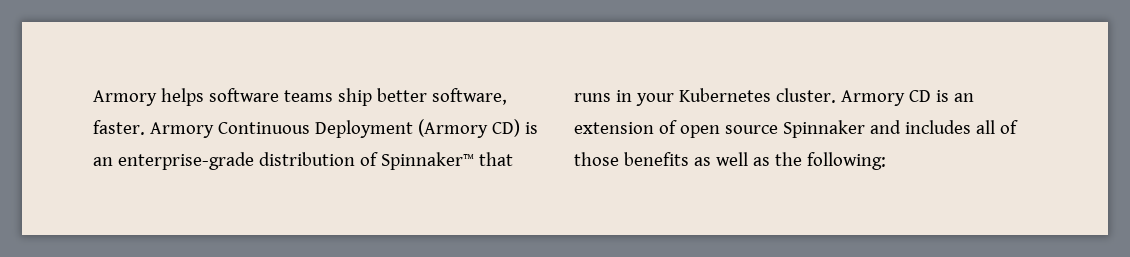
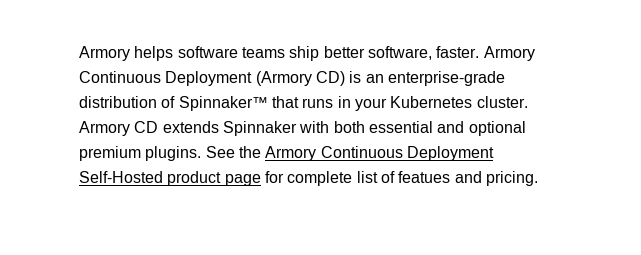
[935,90,974,102] [574,120,1018,138] [574,152,886,170] is an extension of open source Spinnaker and includes all of those benefits as well as the following: -> [162,121,526,136] [79,146,494,161] [79,171,538,186] extends Spinnaker with both essential and optional premium plugins. See the Armory Continuous Deployment Self-Hosted product page for complete list of featues and pricing.

